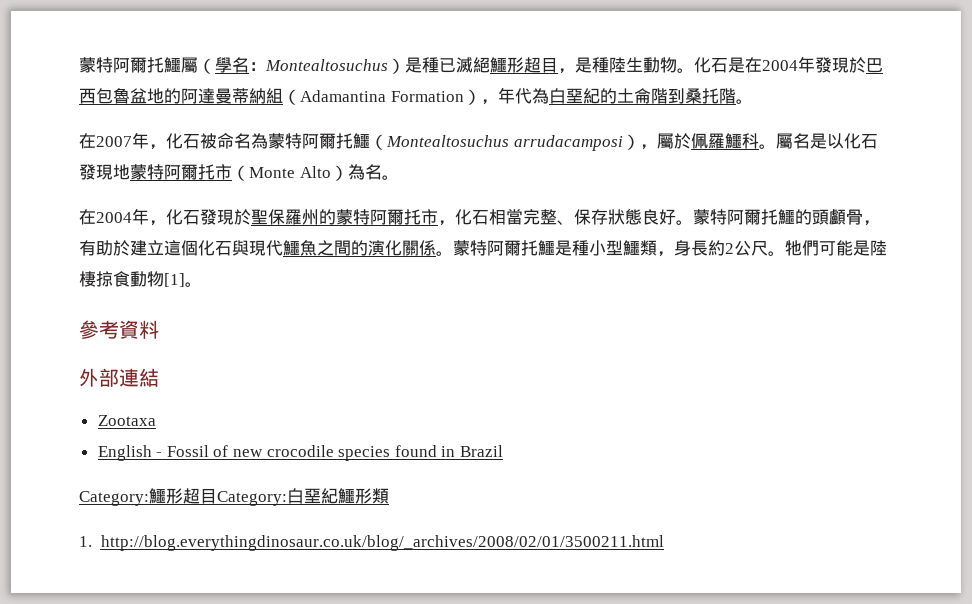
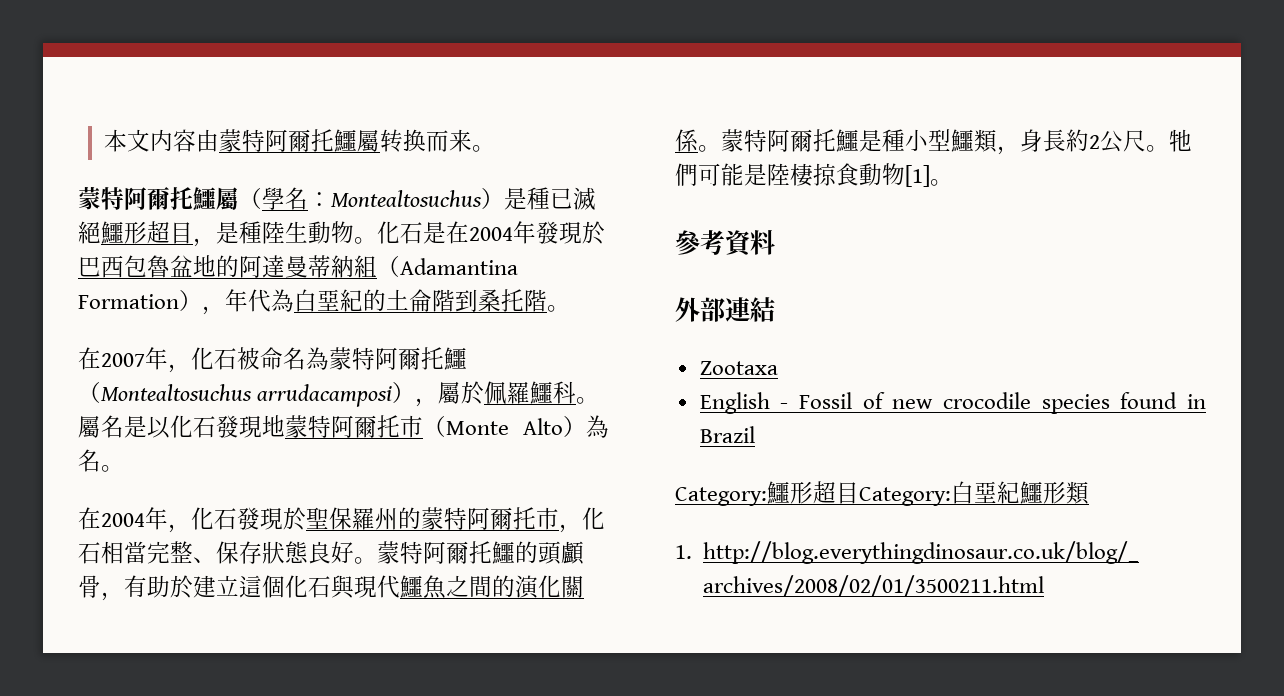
(79, 65) none -> [103,129,495,153] 本文内容由蒙特阿爾托鱷屬转换而来。 //

